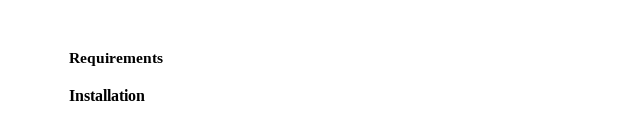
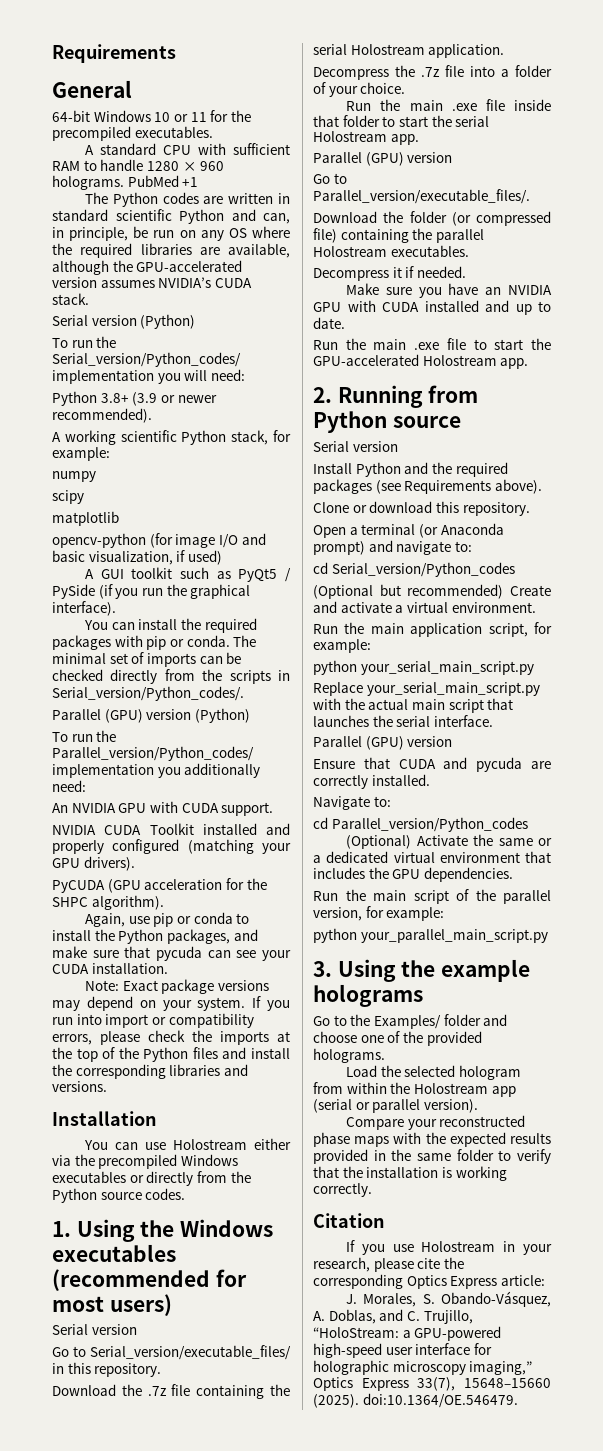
[69,89,145,101] Installation -> [52,80,132,98] [52,110,251,122] [52,126,213,141] [85,143,290,155] [52,159,225,171] [52,175,199,190] [85,192,290,207] [52,209,290,224] [52,226,290,241] [52,243,290,258] [52,260,243,275] [52,277,252,288] [52,293,89,305] [52,314,196,329] [52,336,117,348] [52,352,241,367] [52,369,245,384] [52,391,217,406] [52,408,152,423] [52,430,291,445] [52,447,110,461] [52,471,96,482] [52,490,84,504] [52,511,119,526] [52,533,266,548] [52,550,222,565] [85,567,291,582] [52,584,251,599] [52,601,116,616] [84,618,257,633] [52,635,257,650] [52,652,242,667] [52,669,290,684] [52,686,244,701] [52,708,250,723] [52,730,117,742] [52,746,254,761] [52,763,261,778] [52,780,86,792] [52,801,274,816] [52,823,290,835] [52,839,291,854] [52,856,135,871] [52,878,267,893] [52,895,164,910] [85,912,250,927] [52,929,258,944] [52,946,291,961] [52,963,168,974] [85,979,270,994] [52,996,290,1011] [52,1013,254,1028] [52,1030,290,1045] [52,1047,290,1062] [52,1064,248,1079] [52,1081,107,1092] [52,1111,157,1126] [84,1138,291,1150] [52,1154,238,1169] [52,1171,251,1186] [52,1188,186,1203] [52,1219,274,1242] [52,1244,176,1262] [52,1269,247,1291] [52,1294,172,1316] [52,1324,137,1335] [52,1345,291,1360] [52,1362,162,1377] [52,1384,290,1399] [313,44,505,58] [313,65,552,80] [313,82,406,97] [346,99,551,111] [313,115,490,127] [313,131,419,145] [313,152,453,166] [313,173,347,184] [313,189,530,204] [313,211,551,226] [313,228,484,243] [313,245,469,257] [313,266,466,281] [346,283,552,298] [313,300,551,315] [313,317,345,329] [313,338,551,350] [313,354,529,369] [313,385,479,408] [313,411,461,433] [313,441,398,452] [313,462,508,477] [313,479,542,494] [313,501,530,516] [313,523,504,538] [313,540,472,555] [313,562,515,577] [313,584,551,599] [313,601,536,613] [313,622,552,637] [313,639,371,653] [313,660,534,675] [313,682,540,696] [313,698,514,713] [313,715,493,727] [313,736,453,750] [313,757,551,772] [313,774,430,789] [313,796,391,810] [313,817,528,832] [346,834,552,849] [313,851,551,863] [313,867,513,882] [313,889,551,904] [313,906,445,921] [313,928,548,943] [313,959,531,982] [313,984,423,1007] [313,1014,508,1029] [313,1031,482,1046] [313,1048,385,1063] [346,1065,522,1080] [313,1082,516,1097] [313,1099,478,1113] [346,1115,526,1130] [313,1132,551,1147] [313,1149,551,1164] [313,1166,507,1181] [313,1183,372,1197] [313,1213,385,1228] [346,1240,552,1255] [313,1257,464,1272] [313,1274,545,1289] [346,1291,551,1307] [313,1309,473,1324] [313,1326,502,1341] [313,1343,492,1358] [313,1360,533,1375] [313,1377,551,1391] [313,1393,518,1408] General // 64-bit Windows 10 or 11 for the precompiled executables. // A standard CPU with sufficient RAM to handle 1280 × 960 holograms. PubMed +1 // The Python codes are written in standard scientific Python and can, in principle, be run on any OS where the required libraries are available, although the GPU-accelerated version assumes NVIDIA’s CUDA stack. // Serial version (Python) // To run the Serial_version/Python_codes/ implementation you will need: // Python 3.8+ (3.9 or newer recommended). // A working scientific Python stack, for example: // numpy // scipy // matplotlib // opencv-python (for image I/O and basic visualization, if used) // A GUI toolkit such as PyQt5 / PySide (if you run the graphical interface). // You can install the required packages with pip or conda. The minimal set of imports can be checked directly from the scripts in Serial_version/Python_codes/. // Parallel (GPU) version (Python) // To run the Parallel_version/Python_codes/ implementation you additionally need: // An NVIDIA GPU with CUDA support. // NVIDIA CUDA Toolkit installed and properly configured (matching your GPU drivers). // PyCUDA (GPU acceleration for the SHPC algorithm). // Again, use pip or conda to install the Python packages, and make sure that pycuda can see your CUDA installation. // Note: Exact package versions may depend on your system. If you run into import or compatibility errors, please check the imports at the top of the Python files and install the corresponding libraries and versions. // Installation // You can use Holostream either via the precompiled Windows executables or directly from the Python source codes. // 1. Using the Windows executables (recommended for most users) // Serial version // Go to Serial_version/executable_files/ in this repository. // Download the .7z file containing the serial Holostream application. // Decompress the .7z file into a folder of your choice. // Run the main .exe file inside that folder to start the serial Holostream app. // Parallel (GPU) version // Go to Parallel_version/executable_files/. // Download the folder (or compressed file) containing the parallel Holostream executables. // Decompress it if needed. // Make sure you have an NVIDIA GPU with CUDA installed and up to date. // Run the main .exe file to start the GPU-accelerated Holostream app. // 2. Running from Python source // Serial version // Install Python and the required packages (see Requirements above). // Clone or download this repository. // Open a terminal (or Anaconda prompt) and navigate to: // cd Serial_version/Python_codes // (Optional but recommended) Create and activate a virtual environment. // Run the main application script, for example: // python your_serial_main_script.py // Replace your_serial_main_script.py with the actual main script that launches the serial interface. // Parallel (GPU) version // Ensure that CUDA and pycuda are correctly installed. // Navigate to: // cd Parallel_version/Python_codes // (Optional) Activate the same or a dedicated virtual environment that includes the GPU dependencies. // Run the main script of the parallel version, for example: // python your_parallel_main_script.py // 3. Using the example holograms // Go to the Examples/ folder and choose one of the provided holograms. // Load the selected hologram from within the Holostream app (serial or parallel version). // Compare your reconstructed phase maps with the expected results provided in the same folder to verify that the installation is working correctly. // Citation // If you use Holostream in your research, please cite the corresponding Optics Express article: // J. Morales, S. Obando-Vásquez, A. Doblas, and C. Trujillo, “HoloStream: a GPU-powered high-speed user interface for holographic microscopy imaging,” Optics Express 33(7), 15648–15660 (2025). doi:10.1364/OE.546479.

